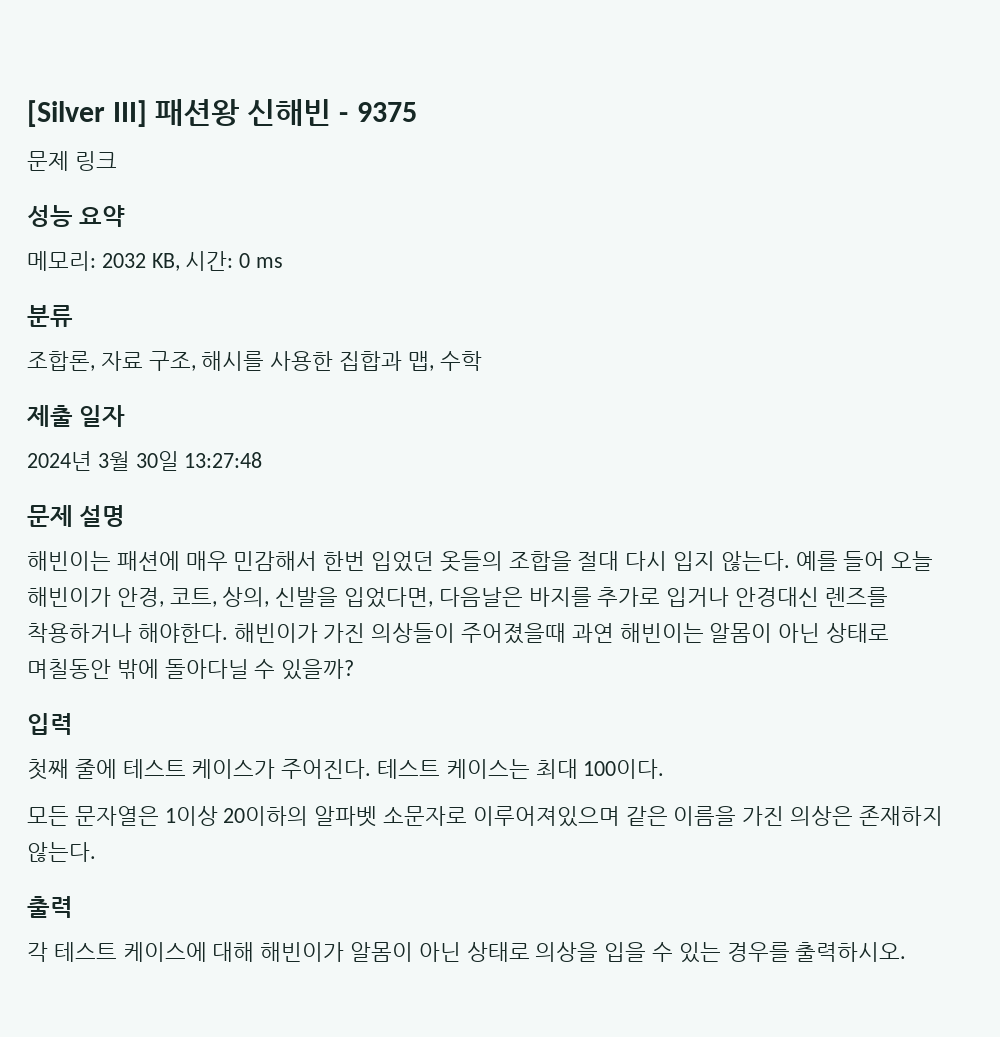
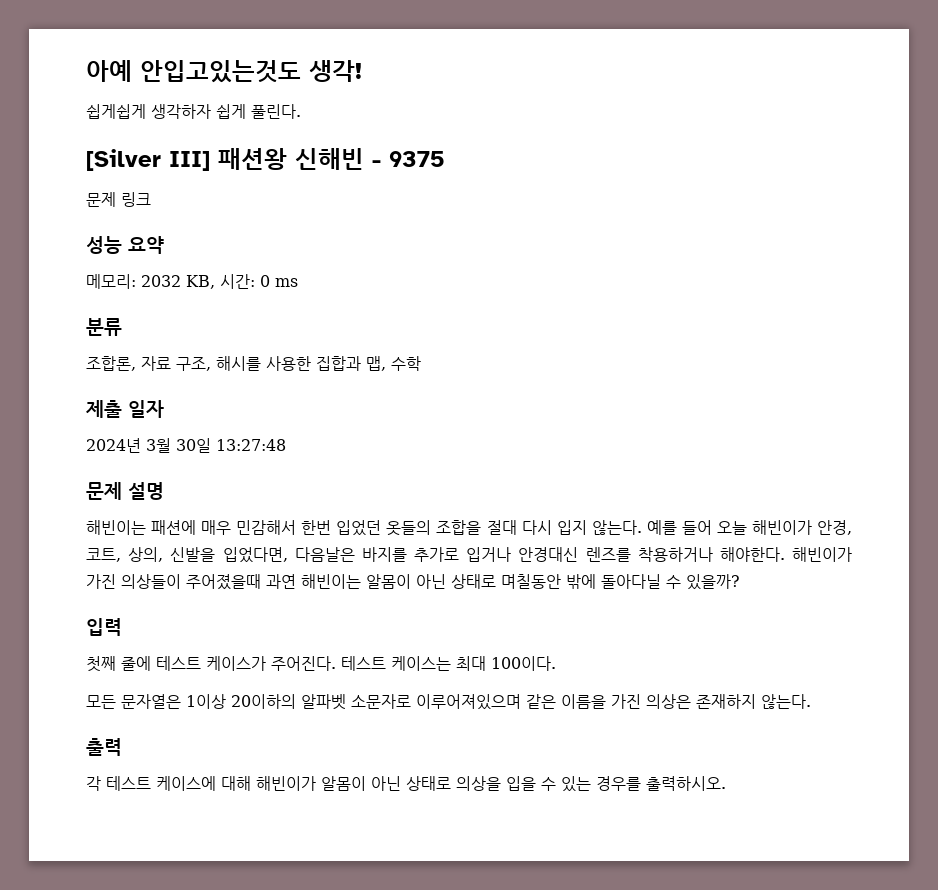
(27, 113) none -> [86,60,362,83] [86,104,301,119] 아예 안입고있는것도 생각! // 쉽게쉽게 생각하자 쉽게 풀린다. //

